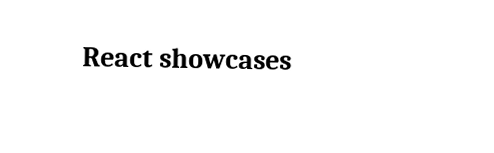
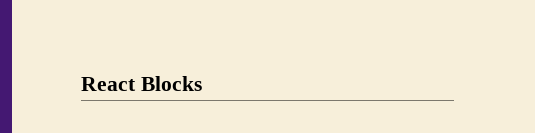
[159,47,293,70] showcases -> [140,76,202,91] Blocks

